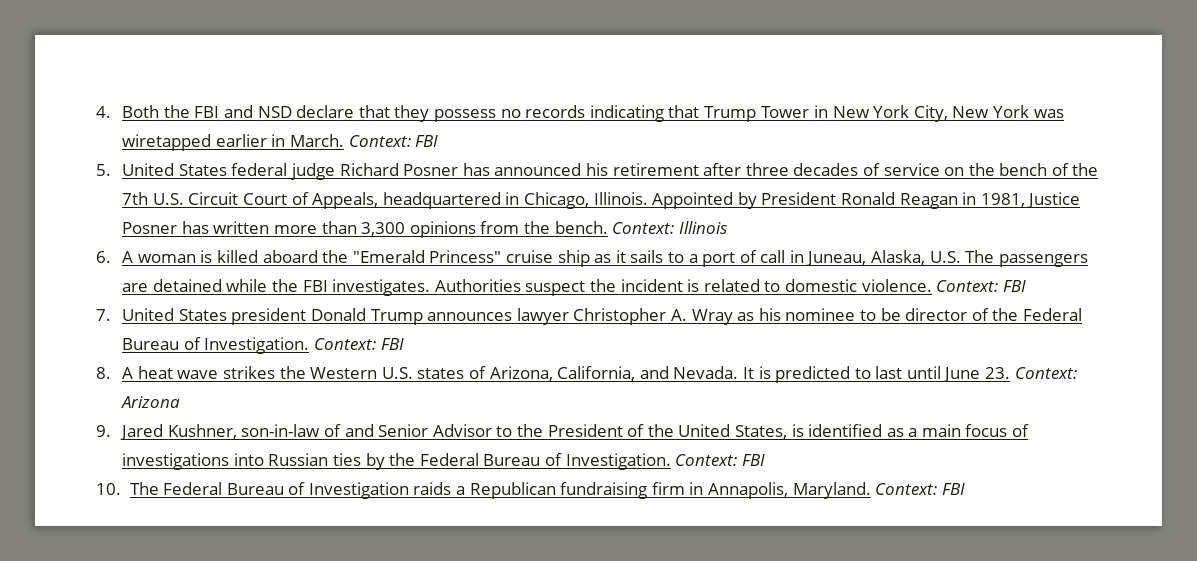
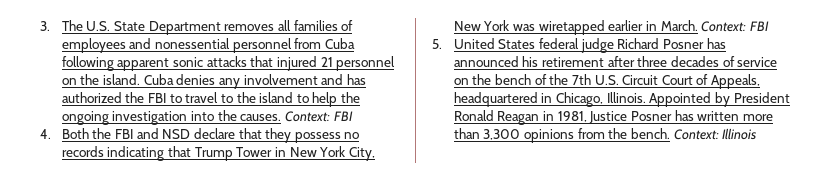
(96, 112) none -> [40,20,354,35] [61,38,355,53] [61,56,396,71] [61,74,366,89] [61,92,361,107] [61,110,353,125] 3. The U.S. State Department removes all families of employees and nonessential personnel from Cuba following apparent sonic attacks that injured 21 personnel on the island. Cuba denies any involvement and has authorized the FBI to travel to the island to help the ongoing investigation into the causes. Context: FBI //
[96,250,1088,267] [122,279,1026,296] [96,308,1082,325] [122,337,404,354] [96,366,1077,383] [121,396,181,408] [96,424,1030,440] [122,453,765,470] [96,482,965,499] // 6. A woman is killed aboard the "Emerald Princess" cruise ship as it sails to a port of call in Juneau, Alaska, U.S. The passengers are detained while the FBI investigates. Authorities suspect the incident is related to domestic violence. Context: FBI // 7. United States president Donald Trump announces lawyer Christopher A. Wray as his nominee to be director of the Federal Bureau of Investigation. Context: FBI // 8. A heat wave strikes the Western U.S. states of Arizona, California, and Nevada. It is predicted to last until June 23. Context: Arizona // 9. Jared Kushner, son-in-law of and Senior Advisor to the President of the United States, is identified as a main focus of investigations into Russian ties by the Federal Bureau of Investigation. Context: FBI // 10. The Federal Bureau of Investigation raids a Republican fundraising firm in Annapolis, Maryland. Context: FBI -> (757, 134) none

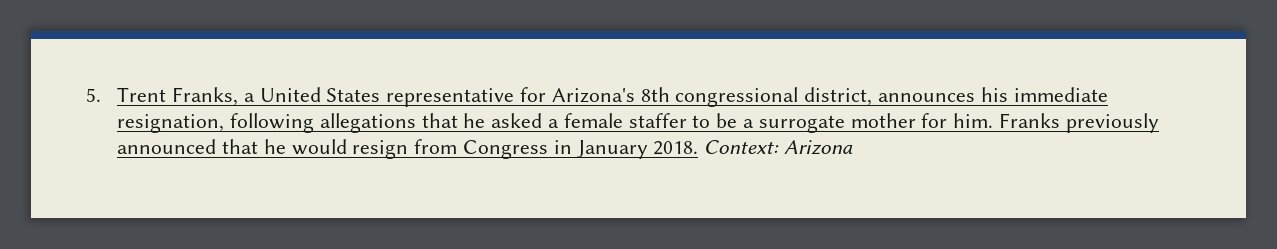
[40,20,354,35] [61,38,355,53] [61,56,396,71] [61,74,366,89] [61,92,361,107] [61,110,353,125] [40,128,360,143] [61,146,375,161] [453,20,769,35] [432,38,726,53] [453,56,778,67] [453,74,761,89] [453,92,790,107] [453,110,773,125] [453,128,757,143] 3. The U.S. State Department removes all families of employees and nonessential personnel from Cuba following apparent sonic attacks that injured 21 personnel on the island. Cuba denies any involvement and has authorized the FBI to travel to the island to help the ongoing investigation into the causes. Context: FBI // 4. Both the FBI and NSD declare that they possess no records indicating that Trump Tower in New York City, New York was wiretapped earlier in March. Context: FBI // 5. United States federal judge Richard Posner has announced his retirement after three decades of service on the bench of the 7th U.S. Circuit Court of Appeals, headquartered in Chicago, Illinois. Appointed by President Ronald Reagan in 1981, Justice Posner has written more than 3,300 opinions from the bench. Context: Illinois -> [86,87,1108,107] [117,113,1159,133] [117,139,853,159] 5. Trent Franks, a United States representative for Arizona's 8th congressional district, announces his immediate resignation, following allegations that he asked a female staffer to be a surrogate mother for him. Franks previously announced that he would resign from Congress in January 2018. Context: Arizona

